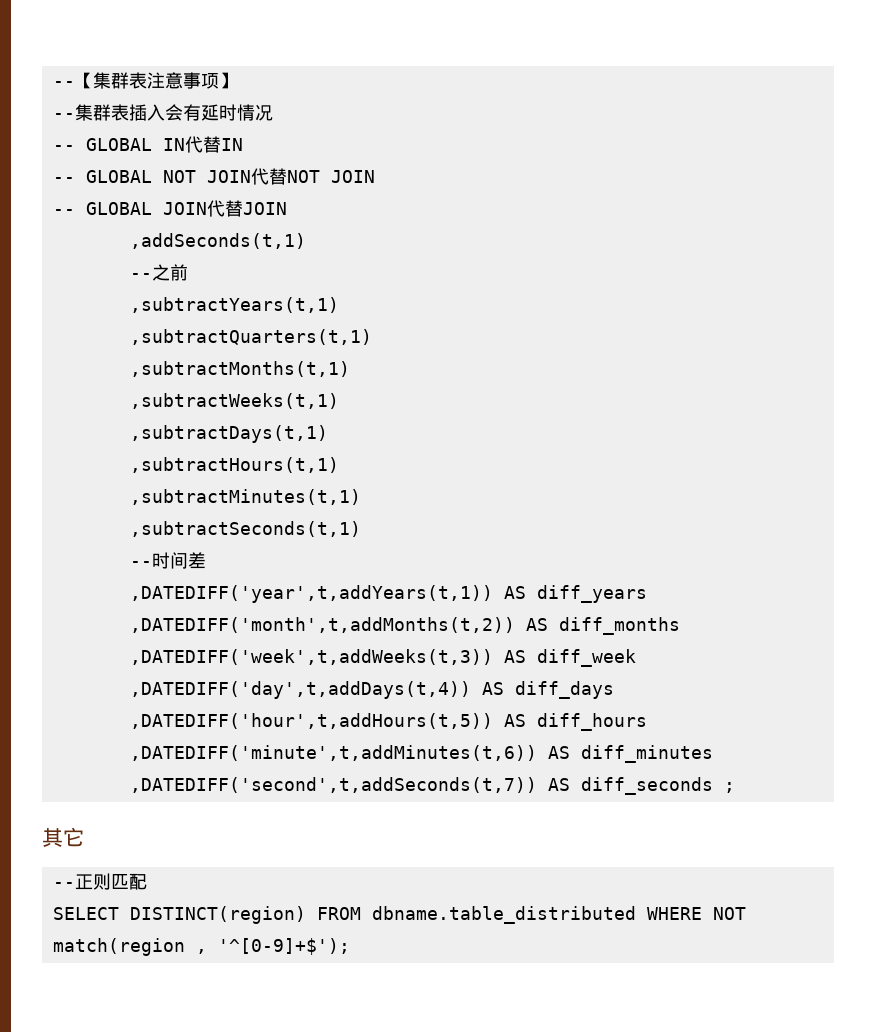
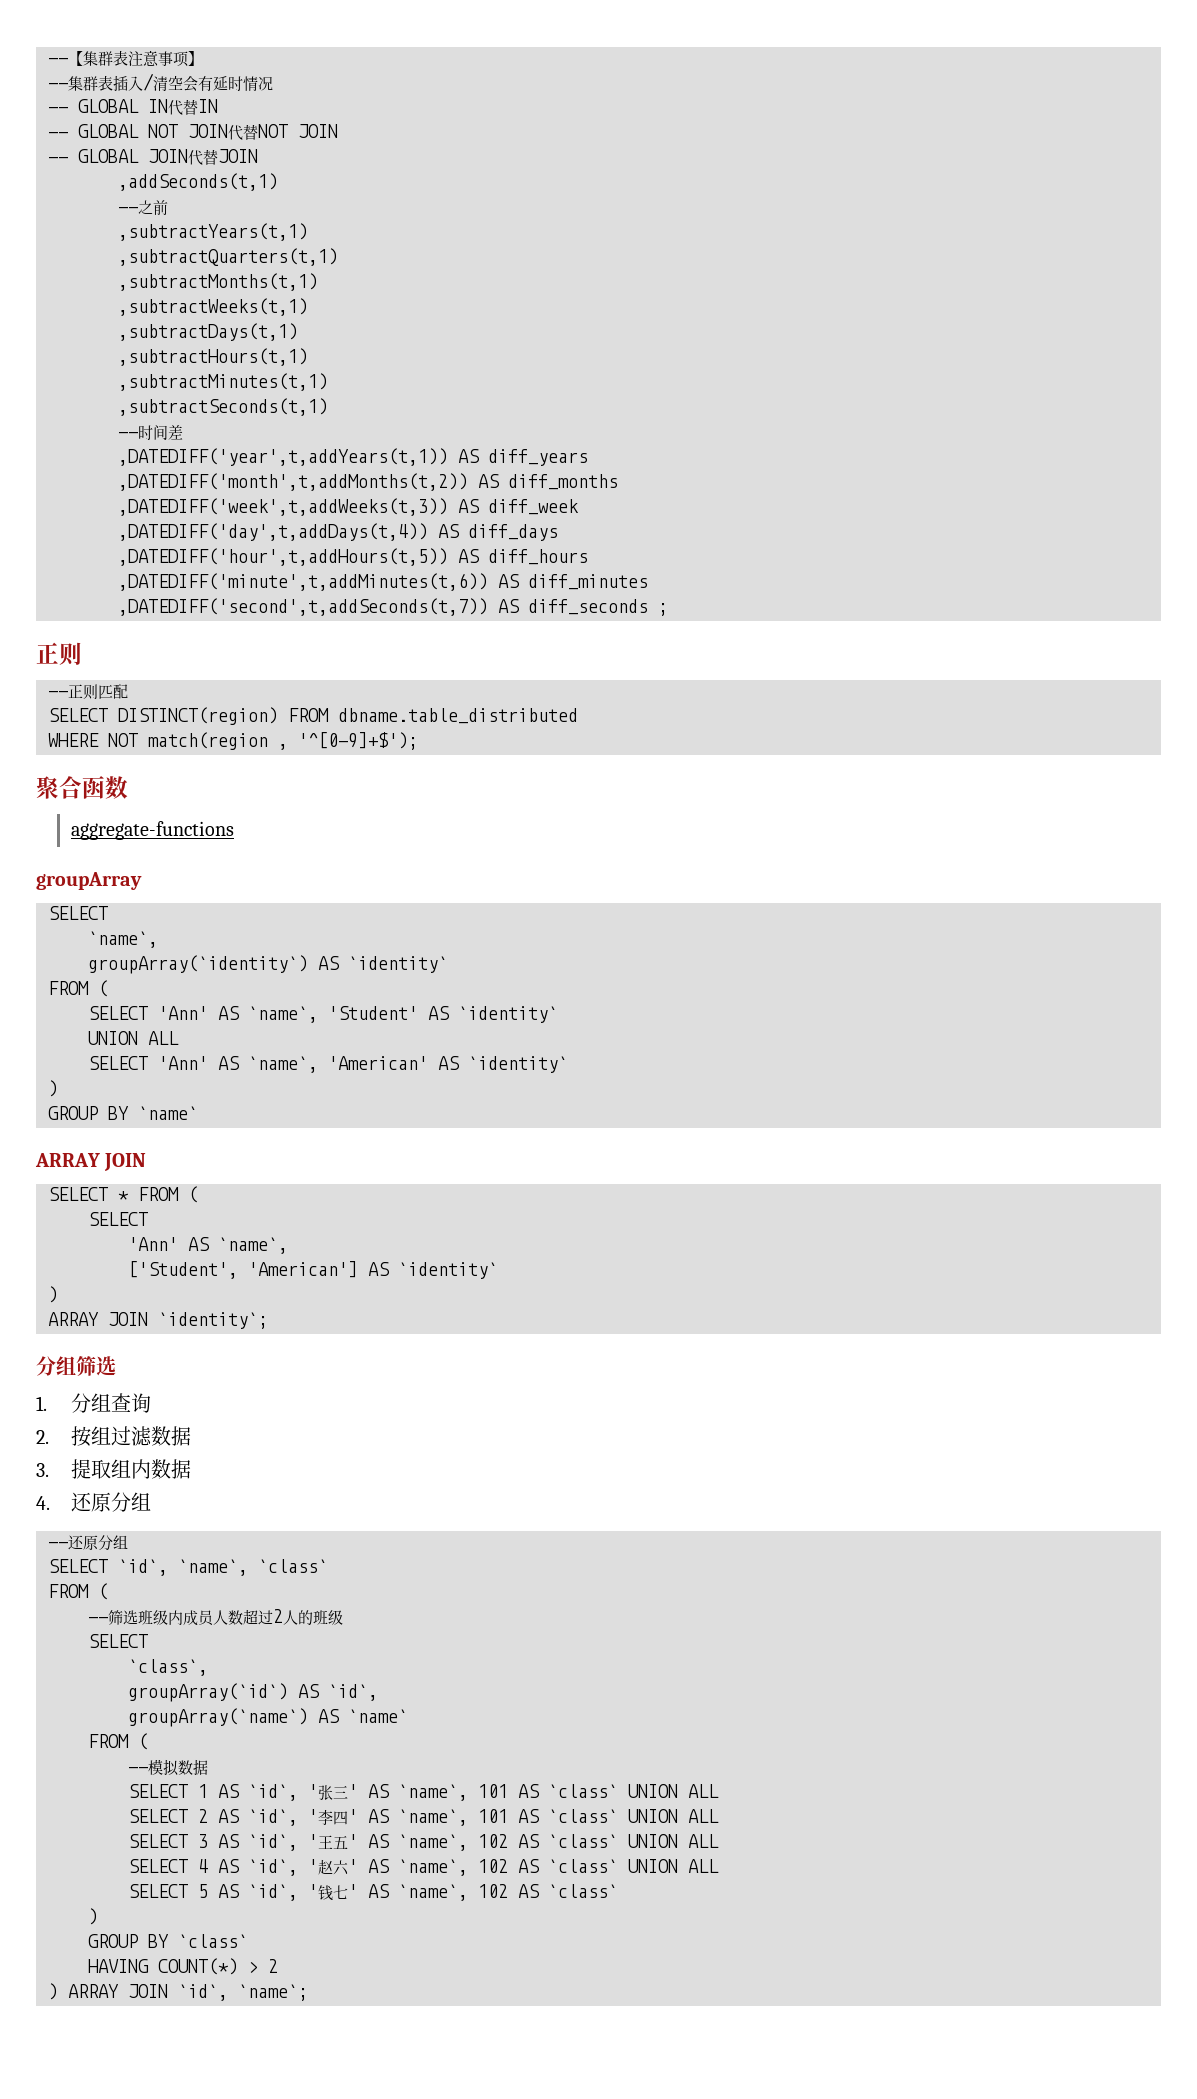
(166, 112) none -> [143,73,183,91] /清空
[42,827,84,847] 其它 -> [36,642,82,666] 正则
(637, 915) none -> (578, 716) //
(351, 946) none -> [36,776,128,799] [71,821,235,840] [36,872,142,890] [48,906,108,920] [88,931,158,948] [88,955,448,974] [48,980,108,997] [88,1006,558,1023] [88,1031,179,1045] [88,1056,568,1073] [48,1080,58,1097] [48,1106,198,1120] [35,1153,147,1171] [48,1186,198,1203] [88,1212,148,1226] [128,1237,288,1254] [128,1261,498,1279] [48,1286,58,1303] [48,1312,268,1329] [36,1355,116,1376] [36,1393,152,1413] [36,1426,192,1447] [36,1459,192,1479] [36,1492,152,1512] [48,1535,128,1551] [48,1559,328,1576] [48,1583,108,1600] [88,1609,343,1626] [88,1634,148,1648] [128,1659,208,1676] [128,1683,378,1702] [128,1708,408,1727] [88,1733,148,1750] [128,1759,208,1776] [128,1784,719,1801] [128,1809,719,1826] [128,1834,719,1851] [128,1859,719,1876] [128,1884,618,1901] [88,1908,98,1925] [88,1934,248,1948] [88,1958,278,1975] [48,1983,308,2001] // 聚合函数 // aggregate-functions // groupArray // SELECT // `name`, // groupArray(`identity`) AS `identity` // FROM ( // SELECT 'Ann' AS `name`, 'Student' AS `identity` // UNION ALL // SELECT 'Ann' AS `name`, 'American' AS `identity` // ) // GROUP BY `name` // ARRAY JOIN // SELECT * FROM ( // SELECT // 'Ann' AS `name`, // ['Student', 'American'] AS `identity` // ) // ARRAY JOIN `identity`; // 分组筛选 // 1.分组查询 // 2.按组过滤数据 // 3.提取组内数据 // 4.还原分组 // --还原分组 // SELECT `id`, `name`, `class` // FROM ( // --筛选班级内成员人数超过2人的班级 // SELECT // `class`, // groupArray(`id`) AS `id`, // groupArray(`name`) AS `name` // FROM ( // --模拟数据 // SELECT 1 AS `id`, '张三' AS `name`, 101 AS `class` UNION ALL // SELECT 2 AS `id`, '李四' AS `name`, 101 AS `class` UNION ALL // SELECT 3 AS `id`, '王五' AS `name`, 102 AS `class` UNION ALL // SELECT 4 AS `id`, '赵六' AS `name`, 102 AS `class` UNION ALL // SELECT 5 AS `id`, '钱七' AS `name`, 102 AS `class` // ) // GROUP BY `class` // HAVING COUNT(*) > 2 // ) ARRAY JOIN `id`, `name`;

